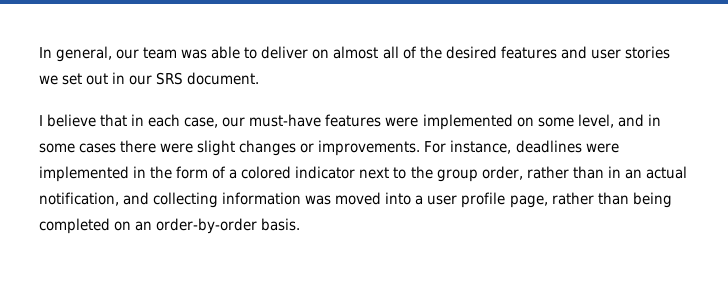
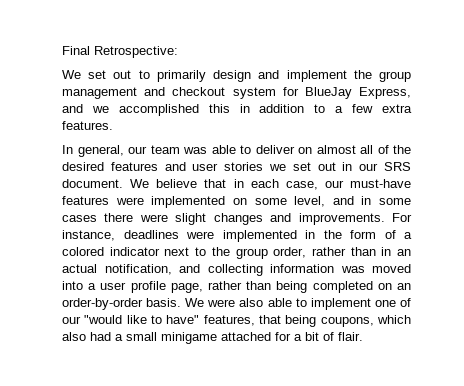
(39, 52) none -> [62,46,178,58] [62,70,412,82] [62,87,411,99] [62,104,413,116] [62,121,113,130] Final Retrospective: // We set out to primarily design and implement the group management and checkout system for BlueJay Express, and we accomplished this in addition to a few extra features. //
[39,115,43,126] // I -> [130,179,150,188] We
[300,143,315,153] or -> [270,213,292,222] and
(301, 224) none -> [185,298,411,310] [62,315,411,327] [62,332,363,344] We were also able to implement one of our "would like to have" features, that being coupons, which also had a small minigame attached for a bit of flair.

